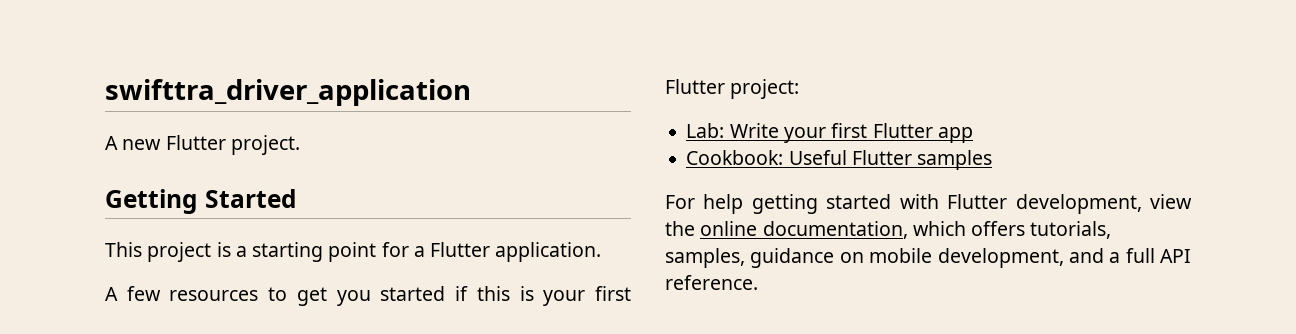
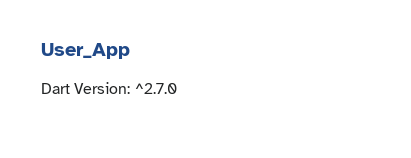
[105,79,471,106] [105,135,300,155] [105,189,297,214] [105,242,602,262] [105,286,632,306] [665,79,800,99] [686,123,973,143] [686,150,993,170] [665,194,1192,214] [665,221,1112,239] [665,248,1191,268] [665,275,758,290] swifttra_driver_application // A new Flutter project. // Getting Started // This project is a starting point for a Flutter application. // A few resources to get you started if this is your first Flutter project: // Lab: Write your first Flutter app // Cookbook: Useful Flutter samples // For help getting started with Flutter development, view the online documentation, which offers tutorials, samples, guidance on mobile development, and a full API reference. -> [41,43,130,59] [41,82,177,94] User_App // Dart Version: ^2.7.0

